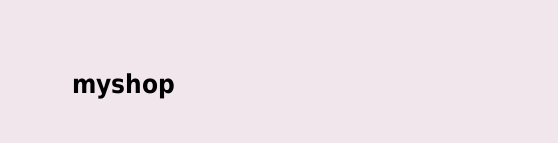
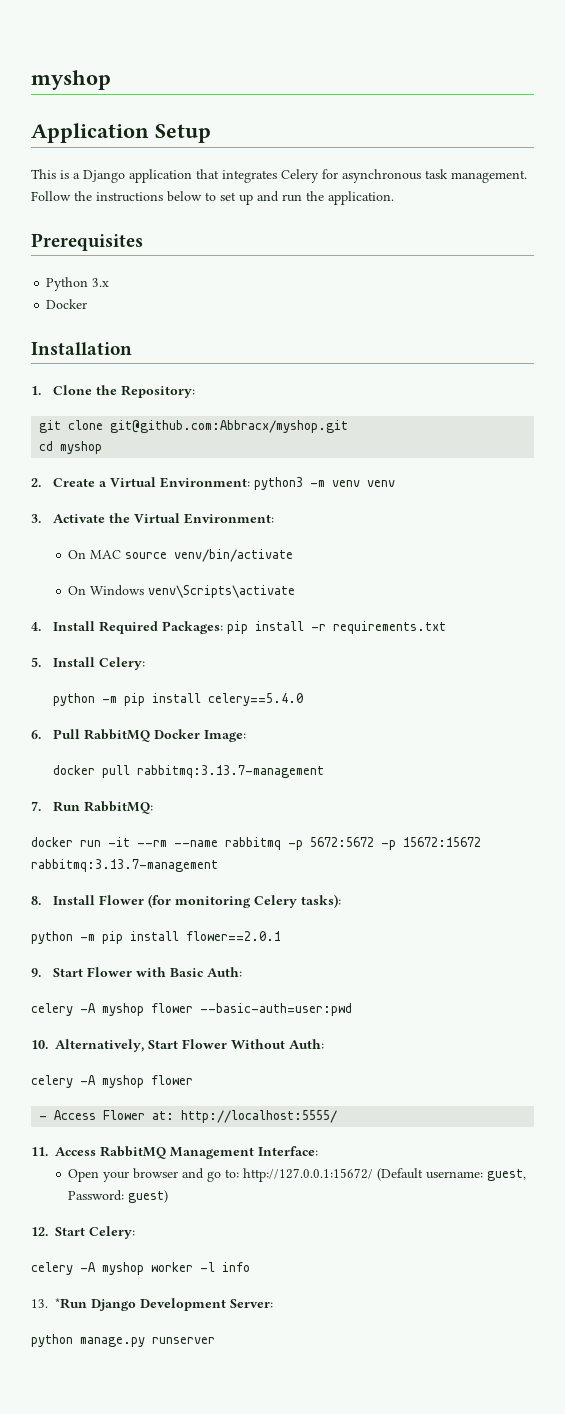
[72,73,175,99] myshop -> [31,70,111,90] [31,123,211,143] [31,169,527,183] [31,191,394,205] [31,233,143,251] [46,277,110,291] [46,299,88,309] [31,342,132,355] [31,385,195,398] [39,420,349,433] [39,441,103,454] [31,477,395,490] [31,513,274,524] [68,549,294,562] [68,585,296,598] [31,621,446,634] [31,657,145,670] [52,693,303,706] [31,729,246,742] [52,765,324,778] [31,801,153,814] [31,837,481,850] [31,859,218,872] [31,894,341,908] [31,931,281,944] [31,967,242,977] [31,1003,352,1016] [31,1039,324,1052] [31,1075,193,1088] [39,1110,338,1123] [31,1146,318,1159] [68,1168,527,1182] [68,1190,169,1203] [31,1226,135,1239] [31,1262,250,1275] [31,1298,273,1311] [31,1334,215,1347] myshop // Application Setup // This is a Django application that integrates Celery for asynchronous task management. Follow the instructions below to set up and run the application. // Prerequisites // Python 3.x // Docker // Installation // 1. Clone the Repository: // git clone git@github.com:Abbracx/myshop.git // cd myshop // 2. Create a Virtual Environment: python3 -m venv venv // 3. Activate the Virtual Environment: // On MAC source venv/bin/activate // On Windows venv\Scripts\activate // 4. Install Required Packages: pip install -r requirements.txt // 5. Install Celery: // python -m pip install celery==5.4.0 // 6. Pull RabbitMQ Docker Image: // docker pull rabbitmq:3.13.7-management // 7. Run RabbitMQ: // docker run -it --rm --name rabbitmq -p 5672:5672 -p 15672:15672 rabbitmq:3.13.7-management // 8. Install Flower (for monitoring Celery tasks): // python -m pip install flower==2.0.1 // 9. Start Flower with Basic Auth: // celery -A myshop flower --basic-auth=user:pwd // 10. Alternatively, Start Flower Without Auth: // celery -A myshop flower // - Access Flower at: http://localhost:5555/ // 11. Access RabbitMQ Management Interface: // Open your browser and go to: http://127.0.0.1:15672/ (Default username: guest, Password: guest) // 12. Start Celery: // celery -A myshop worker -l info // 13. *Run Django Development Server: // python manage.py runserver

